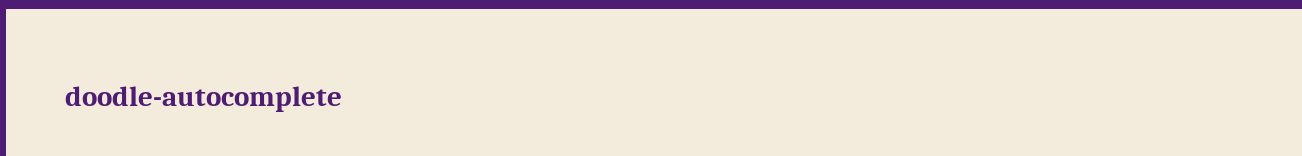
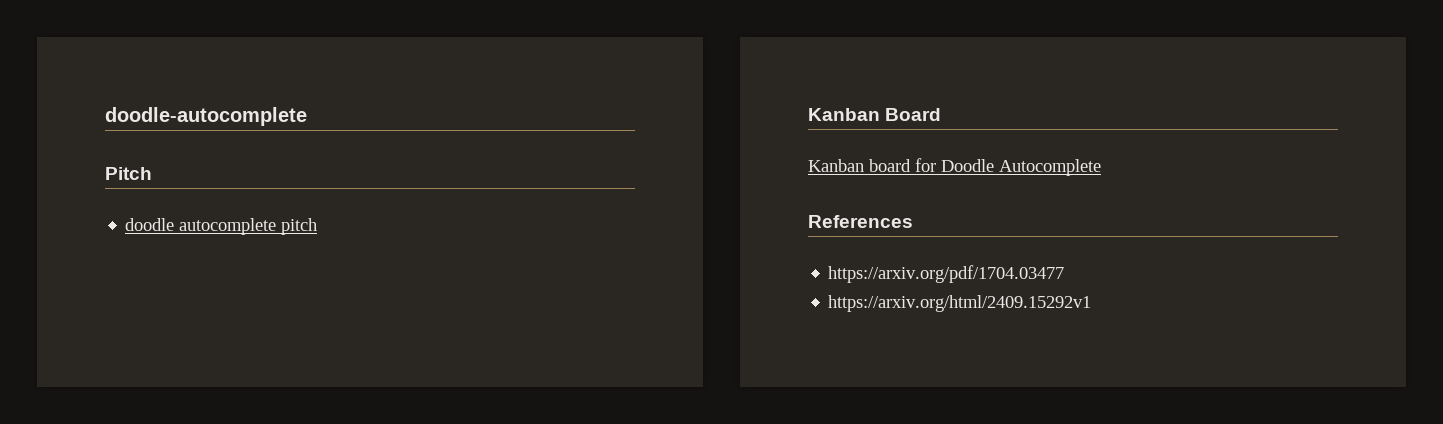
(342, 99) none -> [105,167,152,180] [125,218,318,235] [808,108,942,121] [808,158,1101,176] [808,215,913,228] [828,265,1065,283] [828,295,1092,312] // Pitch // doodle autocomplete pitch // Kanban Board // Kanban board for Doodle Autocomplete // References // https://arxiv.org/pdf/1704.03477 // https://arxiv.org/html/2409.15292v1

